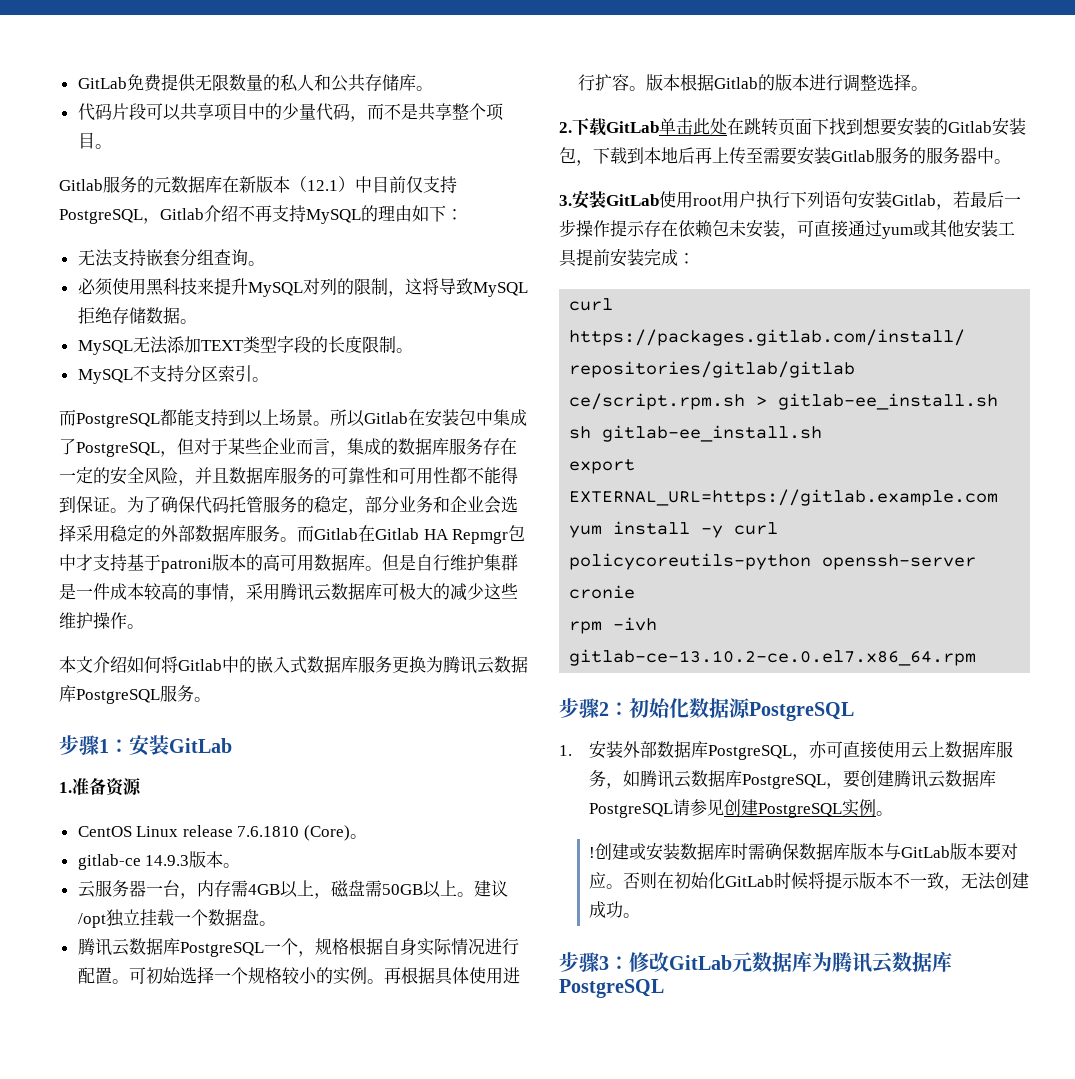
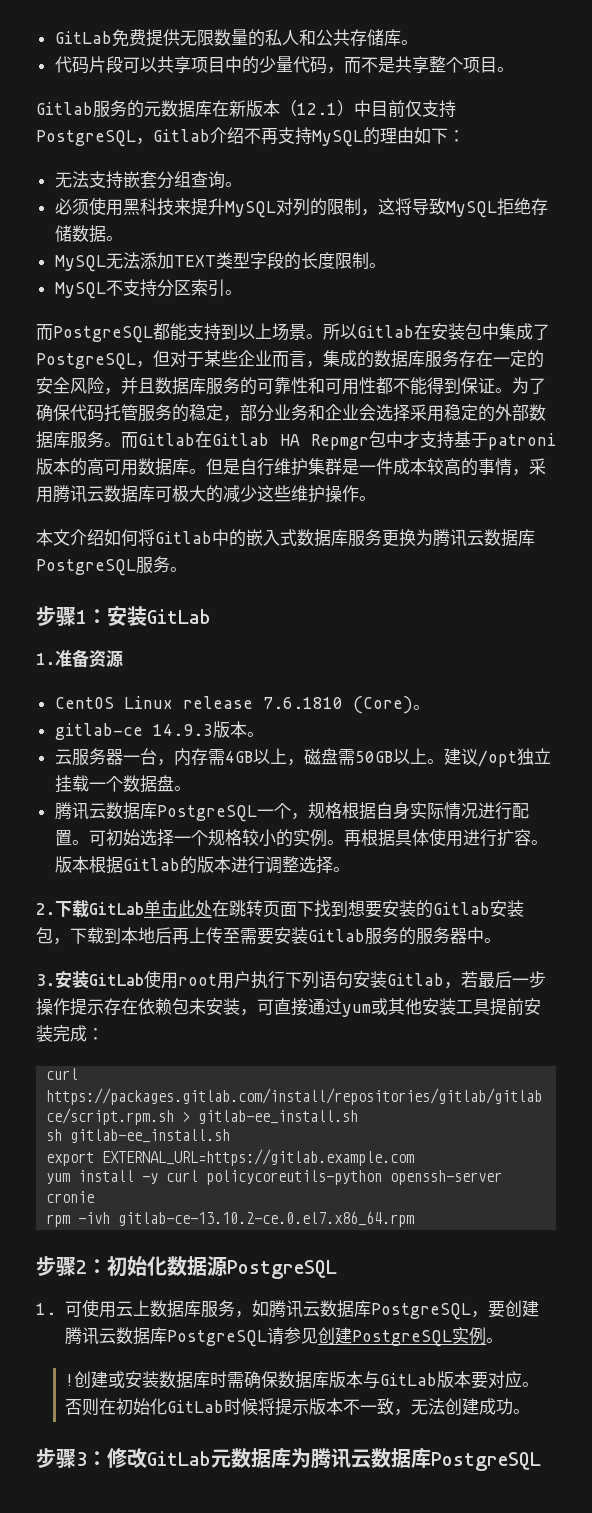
[588,741,877,760] 安装外部数据库PostgreSQL，亦可直接 -> [65,1301,83,1317] 可

